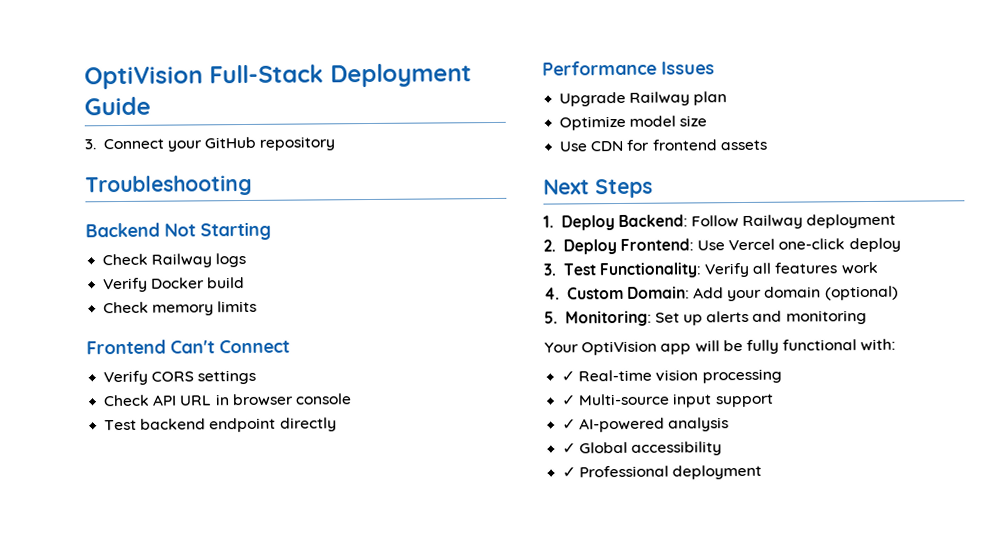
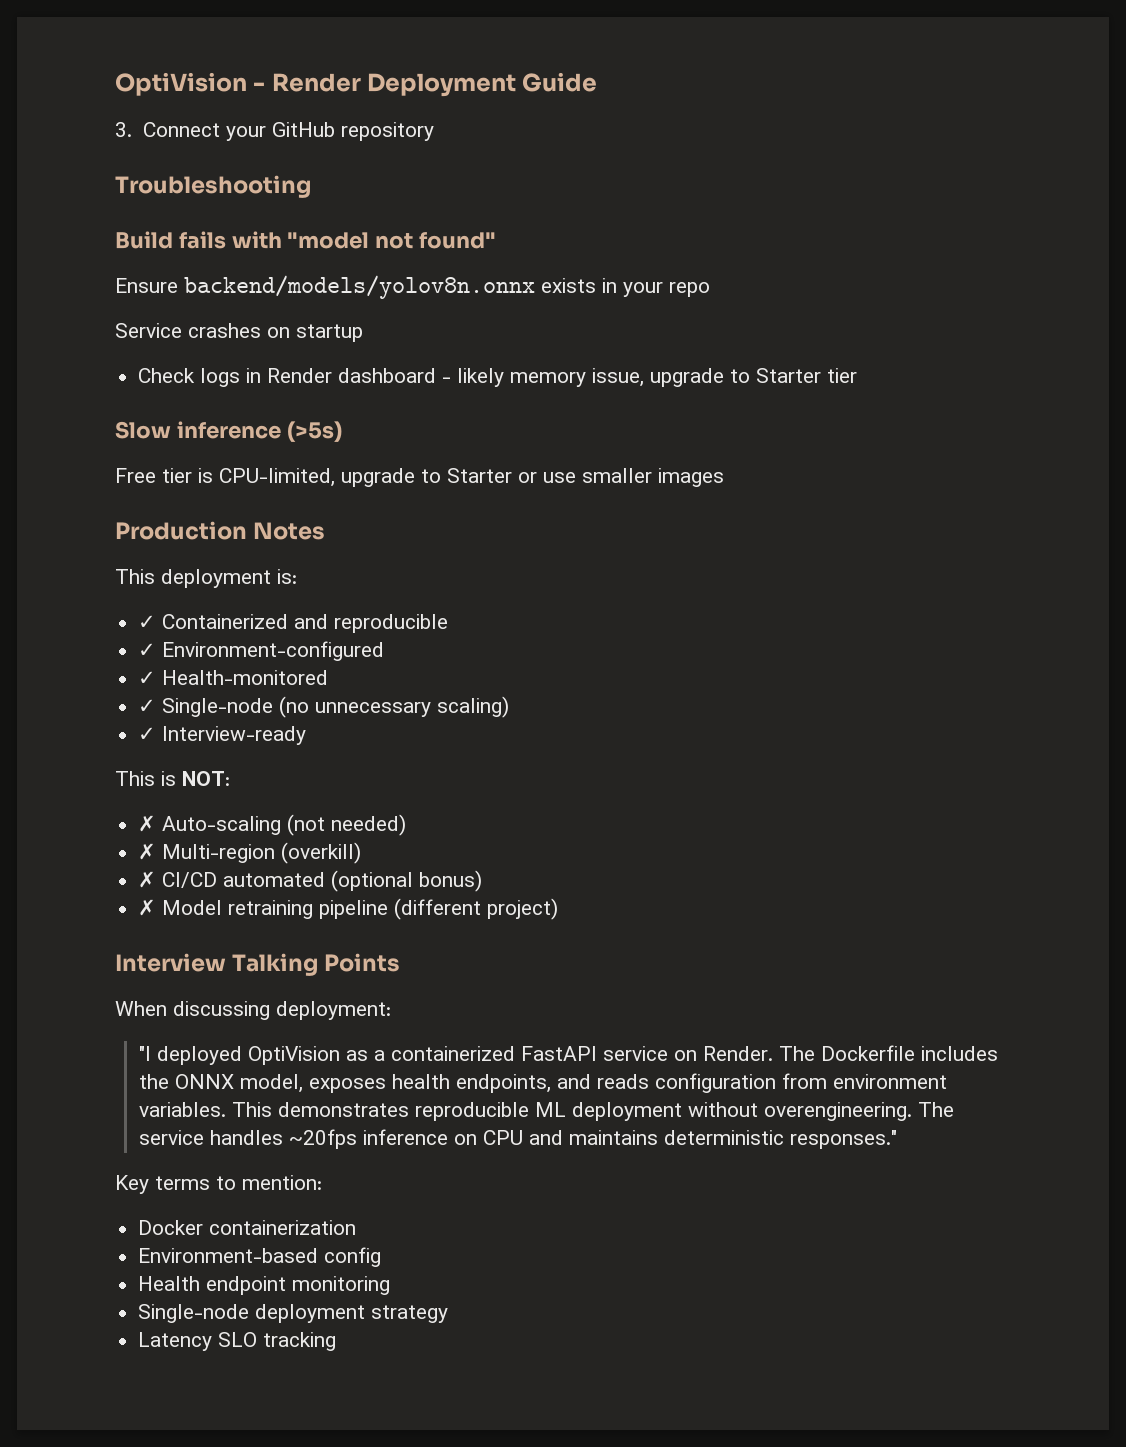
[84,64,324,90] OptiVision Full-Stack -> [115,72,361,96] OptiVision - Render
[85,221,271,241] [102,253,213,268] Backend Not Starting // Check Railway -> [115,231,497,249] [115,275,710,299] [115,323,363,342] [138,368,196,383] Build fails with "model not found" // Ensure backend/models/yolov8n.onnx exists in your repo // Service crashes on startup // Check
[103,277,246,293] [103,300,258,316] [86,339,290,355] [103,369,257,386] [103,393,352,407] [104,417,337,433] [542,60,715,76] [559,91,728,107] [559,115,708,131] [559,139,768,152] [543,178,653,199] [543,213,897,231] [543,237,901,255] [543,261,879,279] [544,285,899,302] [544,310,867,327] [544,338,897,356] [561,368,782,384] [561,393,774,408] [562,417,730,433] [562,441,723,456] [562,464,763,480] // Verify Docker build // Check memory limits // Frontend Can't Connect // Verify CORS settings // Check API URL in browser console // Test backend endpoint directly // Performance Issues // Upgrade Railway plan // Optimize model size // Use CDN for frontend assets // Next Steps // 1. Deploy Backend: Follow Railway deployment // 2. Deploy Frontend: Use Vercel one-click deploy // 3. Test Functionality: Verify all features work // 4. Custom Domain: Add your domain (optional) // 5. Monitoring: Set up alerts and monitoring // Your OptiVision app will be fully functional with: // ✓ Real-time vision processing // ✓ Multi-source input support // ✓ AI-powered analysis // ✓ Global accessibility // ✓ Professional deployment -> [246,368,858,387] [115,421,342,442] [115,468,724,487] [115,521,326,540] [115,569,297,588] [138,614,449,633] [138,641,385,661] [138,670,329,685] [138,696,510,718] [138,726,307,745] [115,771,230,786] [138,814,407,836] [138,842,362,864] [138,870,483,892] [138,898,559,920] [115,953,401,976] [115,1001,391,1020] [138,1045,998,1065] [138,1073,947,1093] [138,1102,954,1121] [138,1129,897,1149] [115,1175,322,1194] [138,1220,357,1235] [138,1247,382,1267] [138,1276,391,1295] [138,1304,449,1323] [138,1332,337,1351] in Render dashboard - likely memory issue, upgrade to Starter tier // Slow inference (>5s) // Free tier is CPU-limited, upgrade to Starter or use smaller images // Production Notes // This deployment is: // ✓ Containerized and reproducible // ✓ Environment-configured // ✓ Health-monitored // ✓ Single-node (no unnecessary scaling) // ✓ Interview-ready // This is NOT: // ✗ Auto-scaling (not needed) // ✗ Multi-region (overkill) // ✗ CI/CD automated (optional bonus) // ✗ Model retraining pipeline (different project) // Interview Talking Points // When discussing deployment: // "I deployed OptiVision as a containerized FastAPI service on Render. The Dockerfile includes the ONNX model, exposes health endpoints, and reads configuration from environment variables. This demonstrates reproducible ML deployment without overengineering. The service handles ~20fps inference on CPU and maintains deterministic responses." // Key terms to mention: // Docker containerization // Environment-based config // Health endpoint monitoring // Single-node deployment strategy // Latency SLO tracking

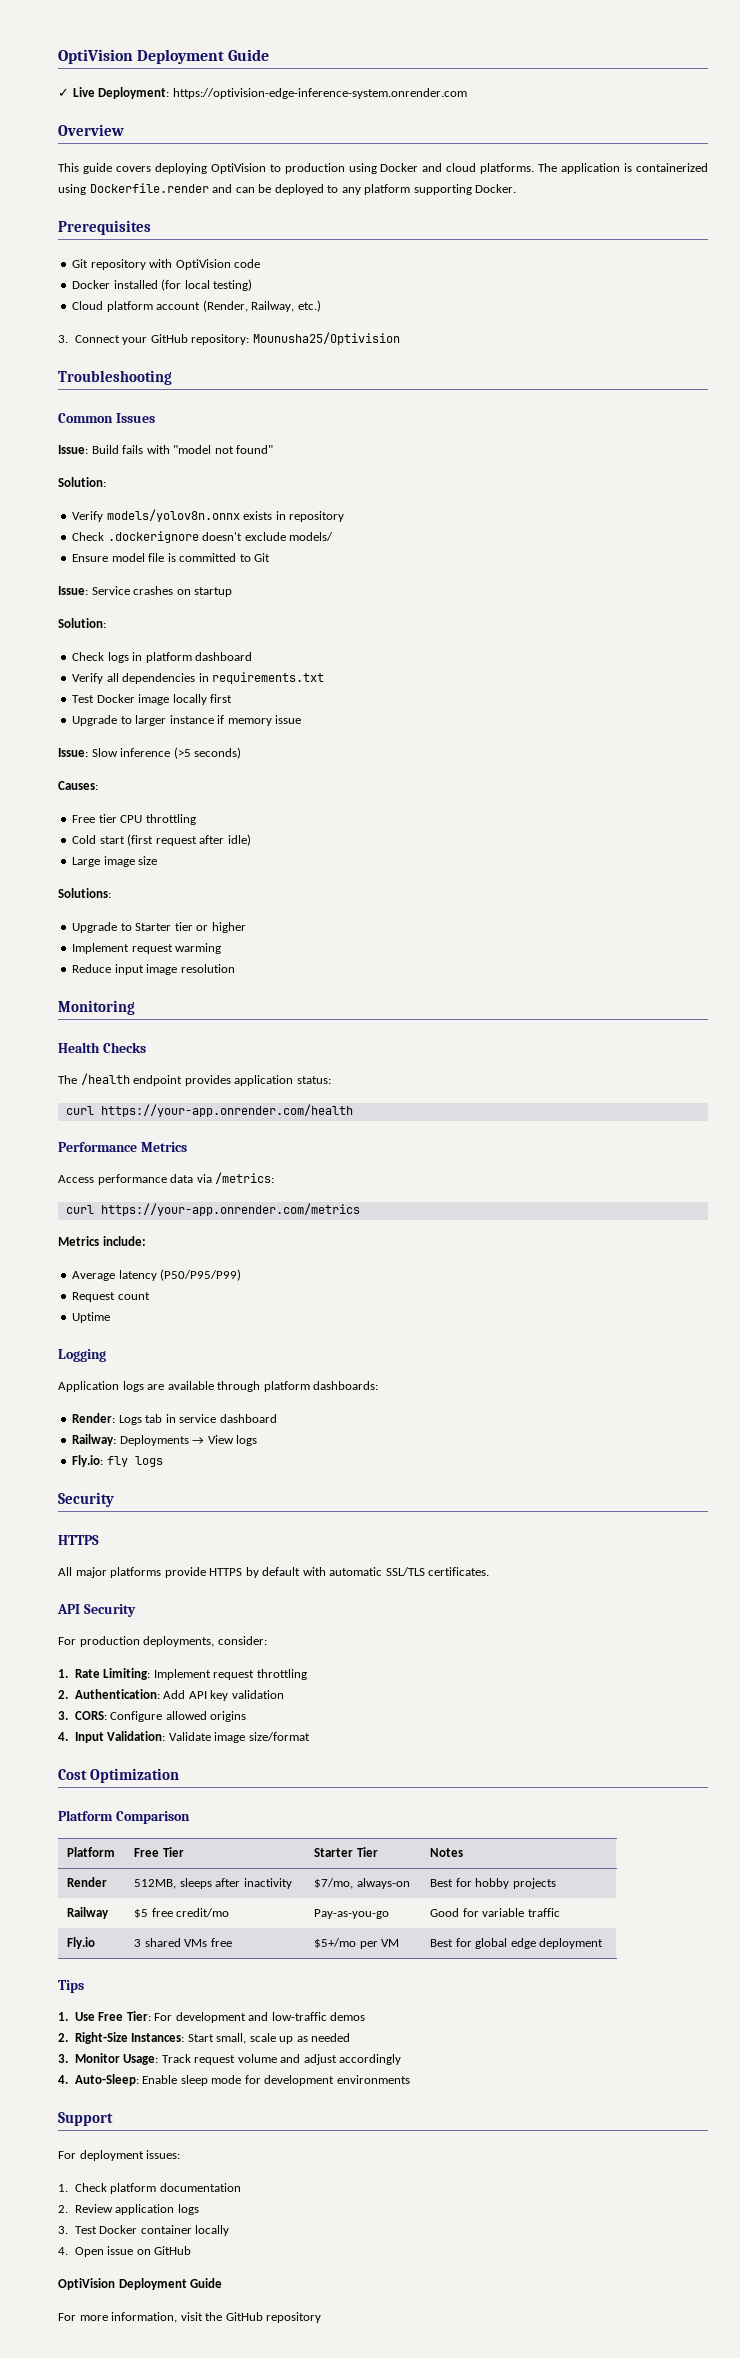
[115,72,598,97] OptiVision - Render Deployment Guide -> [58,49,270,64] [58,87,467,99] [58,124,124,136] [58,163,708,174] [58,183,517,195] [58,220,151,235] [72,259,261,270] [72,279,253,291] [72,300,321,312] OptiVision Deployment Guide // ✓ Live Deployment: https://optivision-edge-inference-system.onrender.com // Overview // This guide covers deploying OptiVision to production using Docker and cloud platforms. The application is containerized using Dockerfile.render and can be deployed to any platform supporting Docker. // Prerequisites // Git repository with OptiVision code // Docker installed (for local testing) // Cloud platform account (Render, Railway, etc.)
[340,122,434,141] repository -> [191,332,400,345] repository: Mounusha25/Optivision
(311, 186) none -> [58,413,155,423] [58,445,88,454] Common Issues // Issue:
[115,275,710,299] Ensure backend/models/yolov8n.onnx exists in your repo // -> [58,477,106,487] [72,509,345,522] [72,531,334,543] [72,553,271,562] [58,586,88,595] Solution: // Verify models/yolov8n.onnx exists in repository // Check .dockerignore doesn't exclude models/ // Ensure model file is committed to Git // Issue:
(363, 333) none -> [58,618,106,628] // Solution:
[267,368,858,387] [115,421,342,442] [115,468,724,487] [115,521,326,540] [115,569,297,588] [138,614,449,633] [138,641,385,661] [138,670,329,685] [138,696,510,718] [138,726,307,745] [115,771,230,786] [138,814,407,836] [138,842,362,864] [138,870,483,892] [138,898,559,920] [115,953,401,976] [115,1001,391,1020] [138,1045,998,1065] [138,1073,947,1093] [138,1102,954,1121] [138,1129,897,1149] [115,1175,322,1194] [138,1220,357,1235] [138,1247,382,1267] [138,1276,391,1295] [138,1304,449,1323] [138,1332,337,1351] Render dashboard - likely memory issue, upgrade to Starter tier // Slow inference (>5s) // Free tier is CPU-limited, upgrade to Starter or use smaller images // Production Notes // This deployment is: // ✓ Containerized and reproducible // ✓ Environment-configured // ✓ Health-monitored // ✓ Single-node (no unnecessary scaling) // ✓ Interview-ready // This is NOT: // ✗ Auto-scaling (not needed) // ✗ Multi-region (overkill) // ✗ CI/CD automated (optional bonus) // ✗ Model retraining pipeline (different project) // Interview Talking Points // When discussing deployment: // "I deployed OptiVision as a containerized FastAPI service on Render. The Dockerfile includes the ONNX model, exposes health endpoints, and reads configuration from environment variables. This demonstrates reproducible ML deployment without overengineering. The service handles ~20fps inference on CPU and maintains deterministic responses." // Key terms to mention: // Docker containerization // Environment-based config // Health endpoint monitoring // Single-node deployment strategy // Latency SLO tracking -> [145,652,253,663] [72,672,325,684] [72,694,233,705] [72,715,302,726] [58,747,242,759] [58,781,98,790] [72,814,196,825] [72,834,251,846] [72,856,158,867] [58,888,111,898] [72,922,246,933] [72,943,222,954] [72,964,235,975] [58,1000,135,1015] [58,1042,146,1053] [58,1073,331,1086] [65,1104,353,1117] [58,1142,187,1152] [58,1172,275,1185] [65,1203,360,1216] [58,1236,146,1246] [72,1269,242,1281] [72,1292,150,1302] [72,1312,111,1323] [58,1349,106,1362] [58,1381,379,1392] [72,1413,277,1425] [72,1434,258,1446] [72,1455,163,1467] [58,1492,114,1507] [58,1535,99,1545] [58,1567,490,1578] [57,1604,136,1617] [58,1636,267,1647] [58,1668,307,1680] [58,1689,284,1701] [58,1711,247,1722] [58,1731,310,1743] [58,1768,179,1783] [58,1810,190,1824] [67,1847,116,1857] [134,1847,184,1857] [314,1847,378,1857] [430,1848,464,1857] [67,1877,108,1887] [134,1878,292,1889] [314,1878,410,1889] [430,1878,556,1889] [67,1907,110,1919] [134,1908,230,1918] [314,1909,390,1919] [430,1908,560,1917] [67,1937,96,1949] [134,1938,232,1947] [314,1938,400,1949] [430,1938,604,1949] [58,1980,84,1993] [58,2011,366,2023] [58,2032,351,2044] [58,2053,402,2065] [58,2074,410,2086] [58,2112,113,2126] [58,2150,181,2161] [58,2183,241,2194] [58,2204,199,2215] [58,2225,230,2236] [58,2246,192,2257] [58,2278,223,2290] [58,2312,322,2323] platform dashboard // Verify all dependencies in requirements.txt // Test Docker image locally first // Upgrade to larger instance if memory issue // Issue: Slow inference (>5 seconds) // Causes: // Free tier CPU throttling // Cold start (first request after idle) // Large image size // Solutions: // Upgrade to Starter tier or higher // Implement request warming // Reduce input image resolution // Monitoring // Health Checks // The /health endpoint provides application status: // curl https://your-app.onrender.com/health // Performance Metrics // Access performance data via /metrics: // curl https://your-app.onrender.com/metrics // Metrics include: // Average latency (P50/P95/P99) // Request count // Uptime // Logging // Application logs are available through platform dashboards: // Render: Logs tab in service dashboard // Railway: Deployments → View logs // Fly.io: fly logs // Security // HTTPS // All major platforms provide HTTPS by default with automatic SSL/TLS certificates. // API Security // For production deployments, consider: // 1. Rate Limiting: Implement request throttling // 2. Authentication: Add API key validation // 3. CORS: Configure allowed origins // 4. Input Validation: Validate image size/format // Cost Optimization // Platform Comparison // Platform | Free Tier | Starter Tier | Notes // Render | 512MB, sleeps after inactivity | $7/mo, always-on | Best for hobby projects // Railway | $5 free credit/mo | Pay-as-you-go | Good for variable traffic // Fly.io | 3 shared VMs free | $5+/mo per VM | Best for global edge deployment // Tips // 1. Use Free Tier: For development and low-traffic demos // 2. Right-Size Instances: Start small, scale up as needed // 3. Monitor Usage: Track request volume and adjust accordingly // 4. Auto-Sleep: Enable sleep mode for development environments // Support // For deployment issues: // 1. Check platform documentation // 2. Review application logs // 3. Test Docker container locally // 4. Open issue on GitHub // OptiVision Deployment Guide // For more information, visit the GitHub repository

